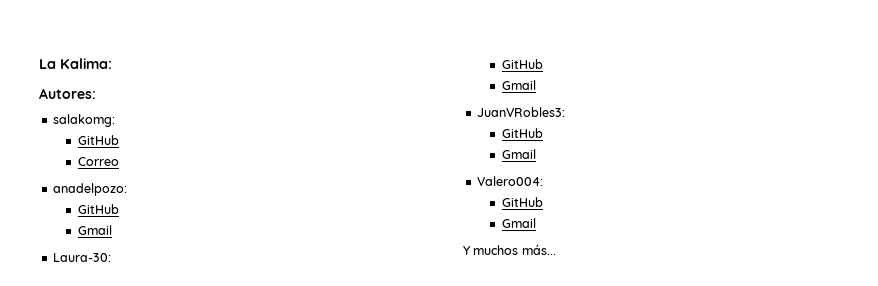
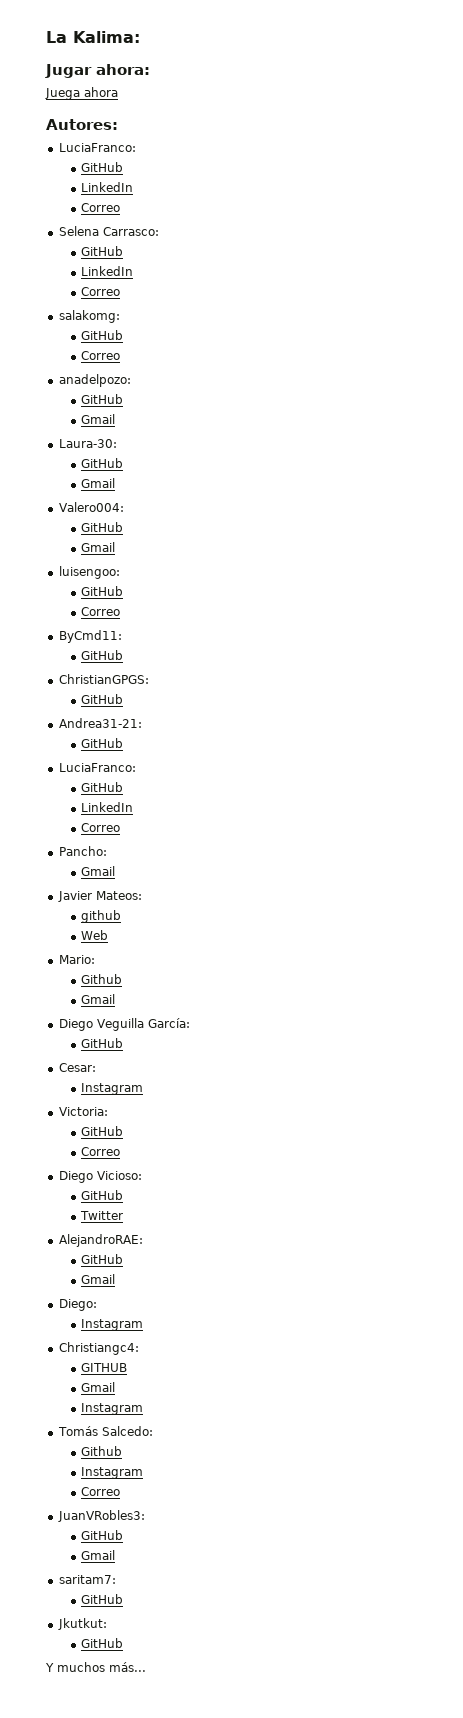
[39,88,96,99] Autores: -> [45,64,150,78] [45,87,118,100] [46,119,118,130] [58,143,136,152] [81,162,124,172] [81,182,134,192] [81,203,121,212] [58,226,159,236] [81,246,124,256] [81,266,134,276] [81,287,121,296] Jugar ahora: // Juega ahora // Autores: // LuciaFranco: // GitHub // LinkedIn // Correo // Selena Carrasco: // GitHub // LinkedIn // Correo
(536, 85) none -> [58,502,124,512] [81,522,124,532] [81,542,116,552] [58,566,120,579] [81,586,124,596] [81,607,121,616] [58,630,122,643] [81,650,124,660] [58,674,149,684] [81,694,124,704] [58,718,142,728] [81,738,124,748] [58,763,136,772] [81,782,124,792] [81,802,134,812] [81,823,121,832] [58,846,107,856] [81,866,116,876] [57,891,142,902] [81,910,122,923] [81,930,109,940] [58,955,95,964] [81,974,123,984] [81,994,116,1004] [58,1018,190,1031] [81,1038,124,1048] [58,1063,96,1072] [81,1083,144,1095] [58,1107,108,1116] [81,1126,124,1136] [81,1147,121,1156] [58,1171,142,1183] [81,1190,124,1200] [80,1211,124,1220] [58,1234,143,1247] [81,1254,124,1264] [81,1274,116,1284] [58,1299,97,1311] [81,1319,144,1331] [58,1342,139,1355] [81,1363,128,1372] [81,1382,116,1392] [81,1403,144,1415] [57,1426,153,1436] [81,1446,123,1456] [81,1467,144,1479] [81,1487,121,1496] // Valero004: // GitHub // Gmail // luisengoo: // GitHub // Correo // ByCmd11: // GitHub // ChristianGPGS: // GitHub // Andrea31-21: // GitHub // LuciaFranco: // GitHub // LinkedIn // Correo // Pancho: // Gmail // Javier Mateos: // github // Web // Mario: // Github // Gmail // Diego Veguilla García: // GitHub // Cesar: // Instagram // Victoria: // GitHub // Correo // Diego Vicioso: // GitHub // Twitter // AlejandroRAE: // GitHub // Gmail // Diego: // Instagram // Christiangc4: // GITHUB // Gmail // Instagram // Tomás Salcedo: // Github // Instagram // Correo
[476,176,543,186] [501,197,543,207] [501,218,536,228] Valero004: // GitHub // Gmail -> [58,1575,116,1584] [81,1594,124,1604] [57,1618,107,1630] [81,1638,124,1648] saritam7: // GitHub // Jkutkut: // GitHub

